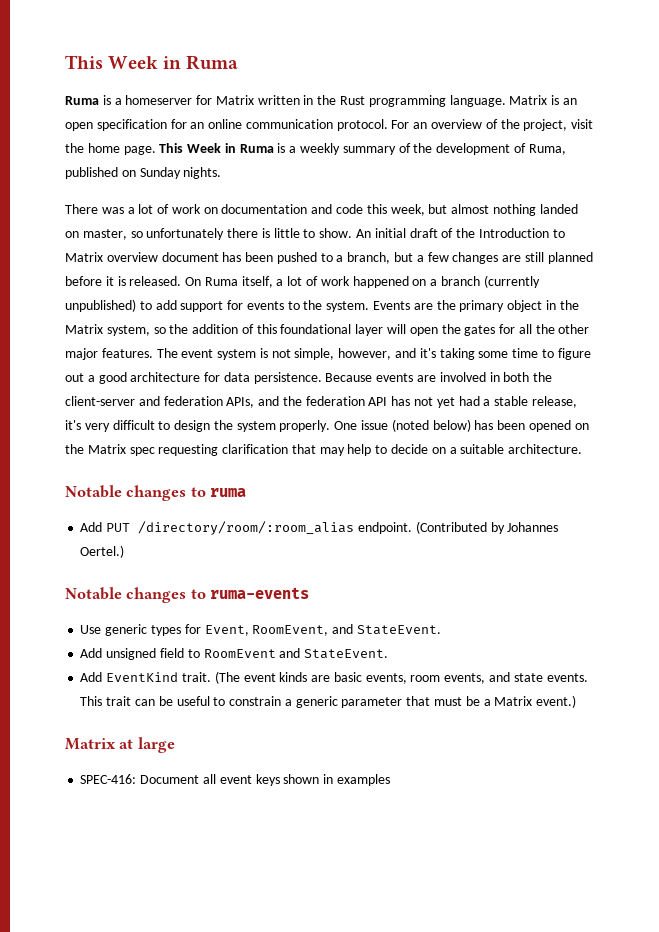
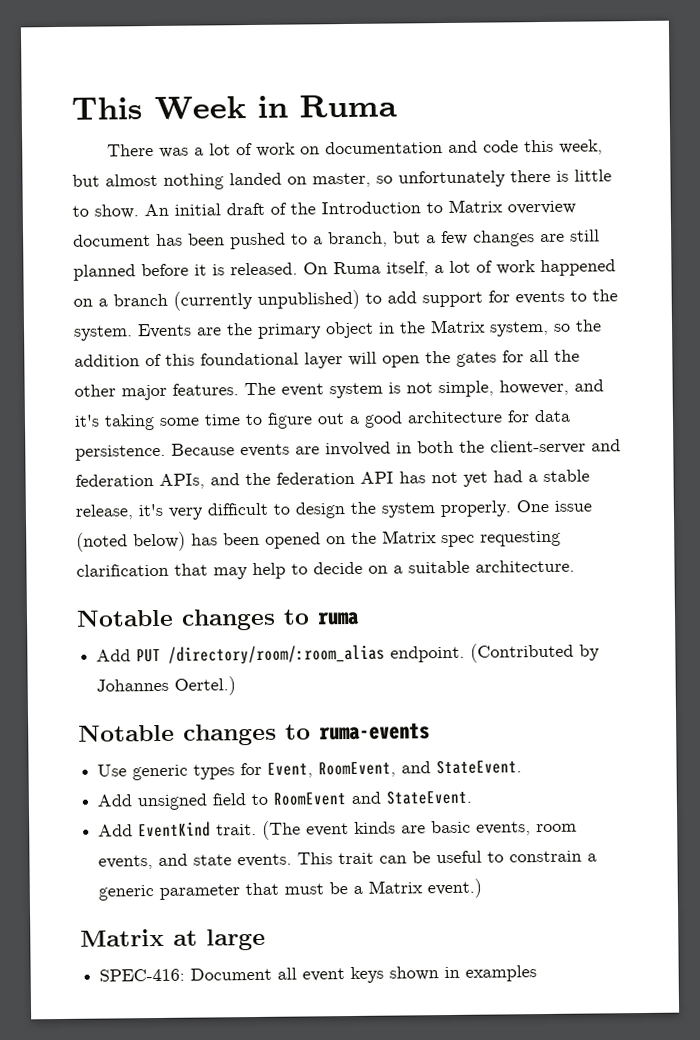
[65,55,239,70] [65,95,577,107] [65,119,594,131] [65,143,566,155] [65,167,222,179] This Week in Ruma // Ruma is a homeserver for Matrix written in the Rust programming language. Matrix is an open specification for an online communication protocol. For an overview of the project, visit the home page. This Week in Ruma is a weekly summary of the development of Ruma, published on Sunday nights. -> [71,94,397,120] This Week in Ruma

